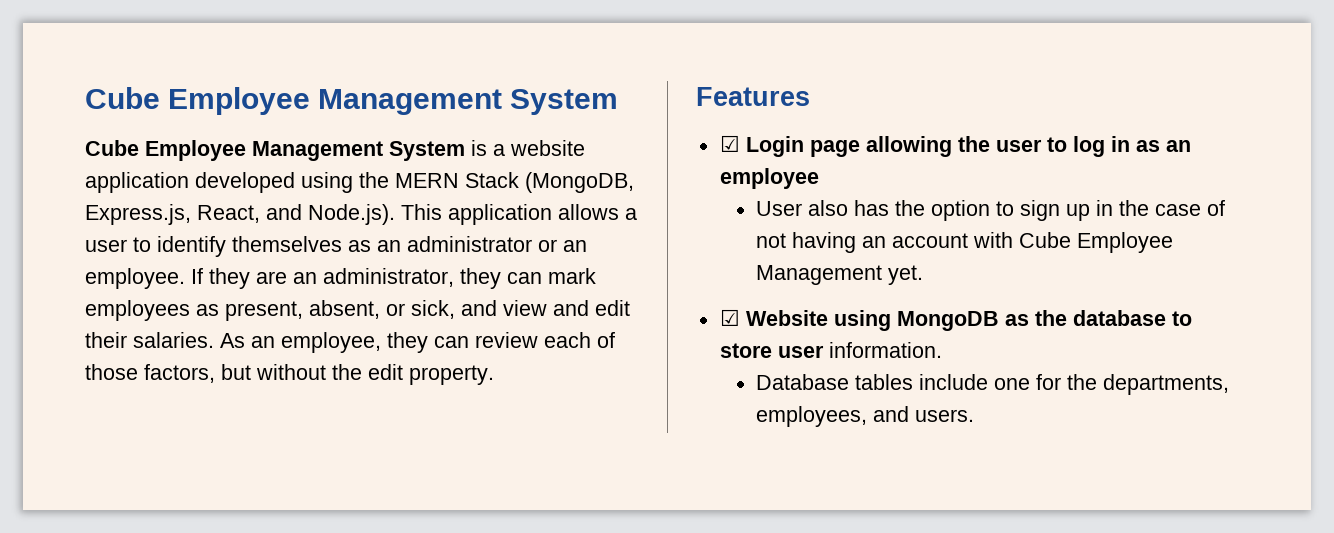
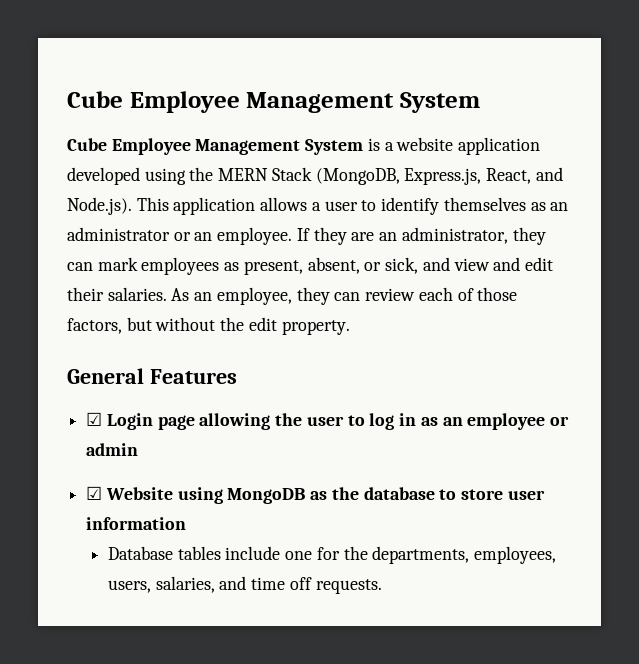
(494, 375) none -> [67,368,144,384] General
[756,200,1226,221] [756,232,1174,253] [756,265,924,285] // User also has the option to sign up in the case of not having an account with Cube Employee Management yet. -> [549,416,569,426] [86,443,139,456] or admin
[828,342,942,358] information. -> [86,517,187,530] information
[873,406,975,422] and users. -> [107,576,382,594] users, salaries, and time off requests.

